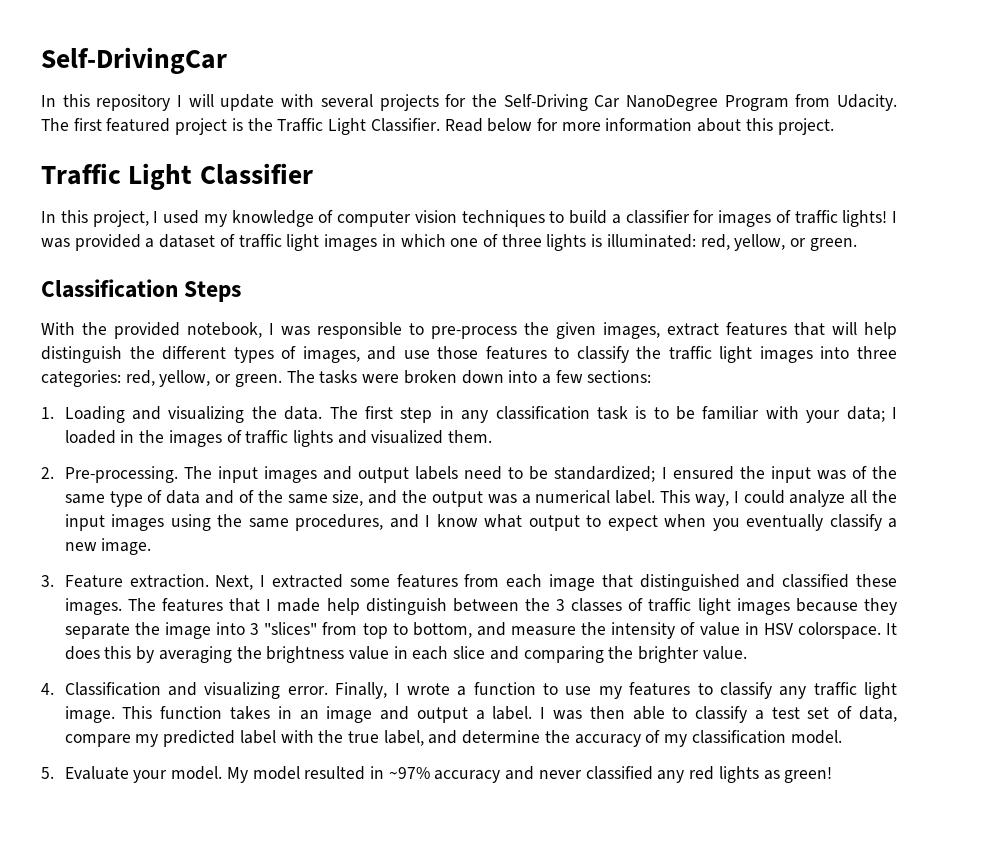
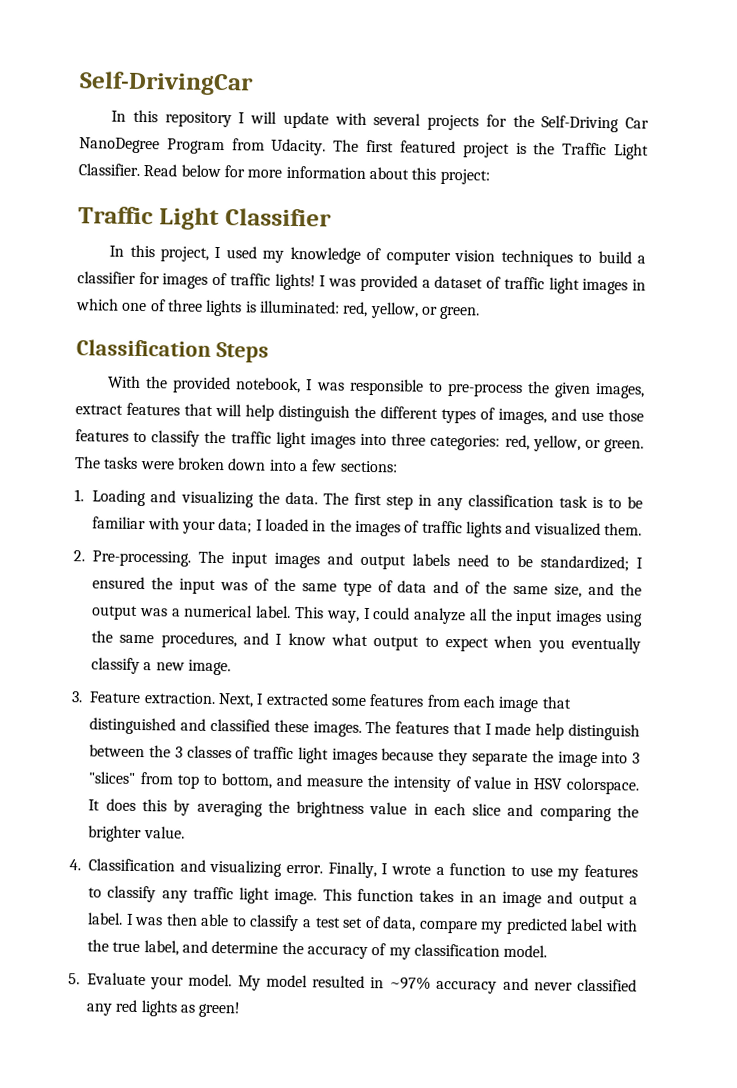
[777,118,834,135] project. -> [439,168,490,185] project:

